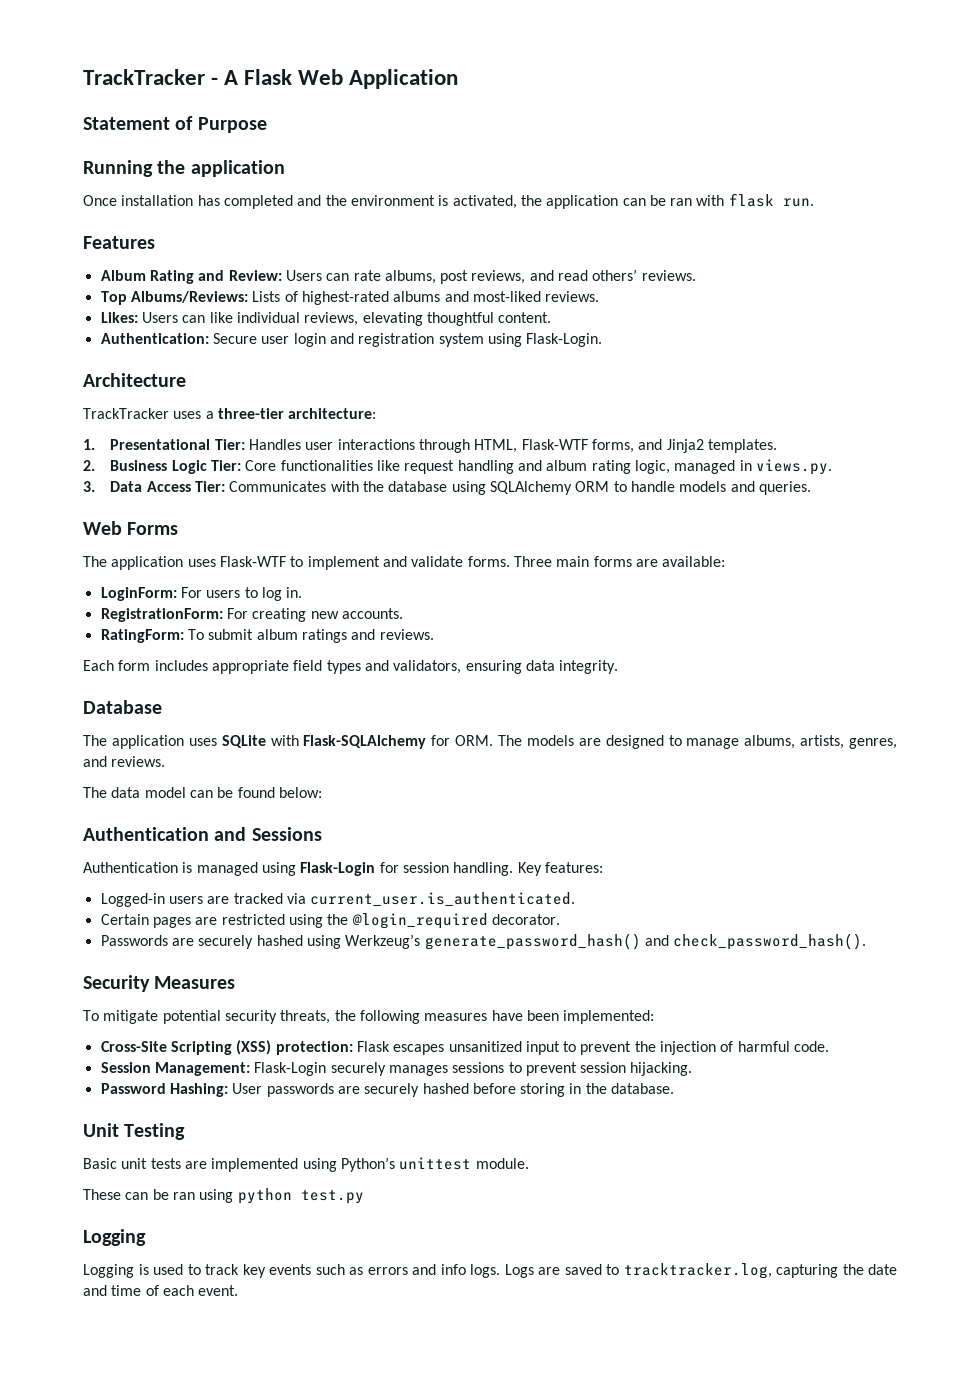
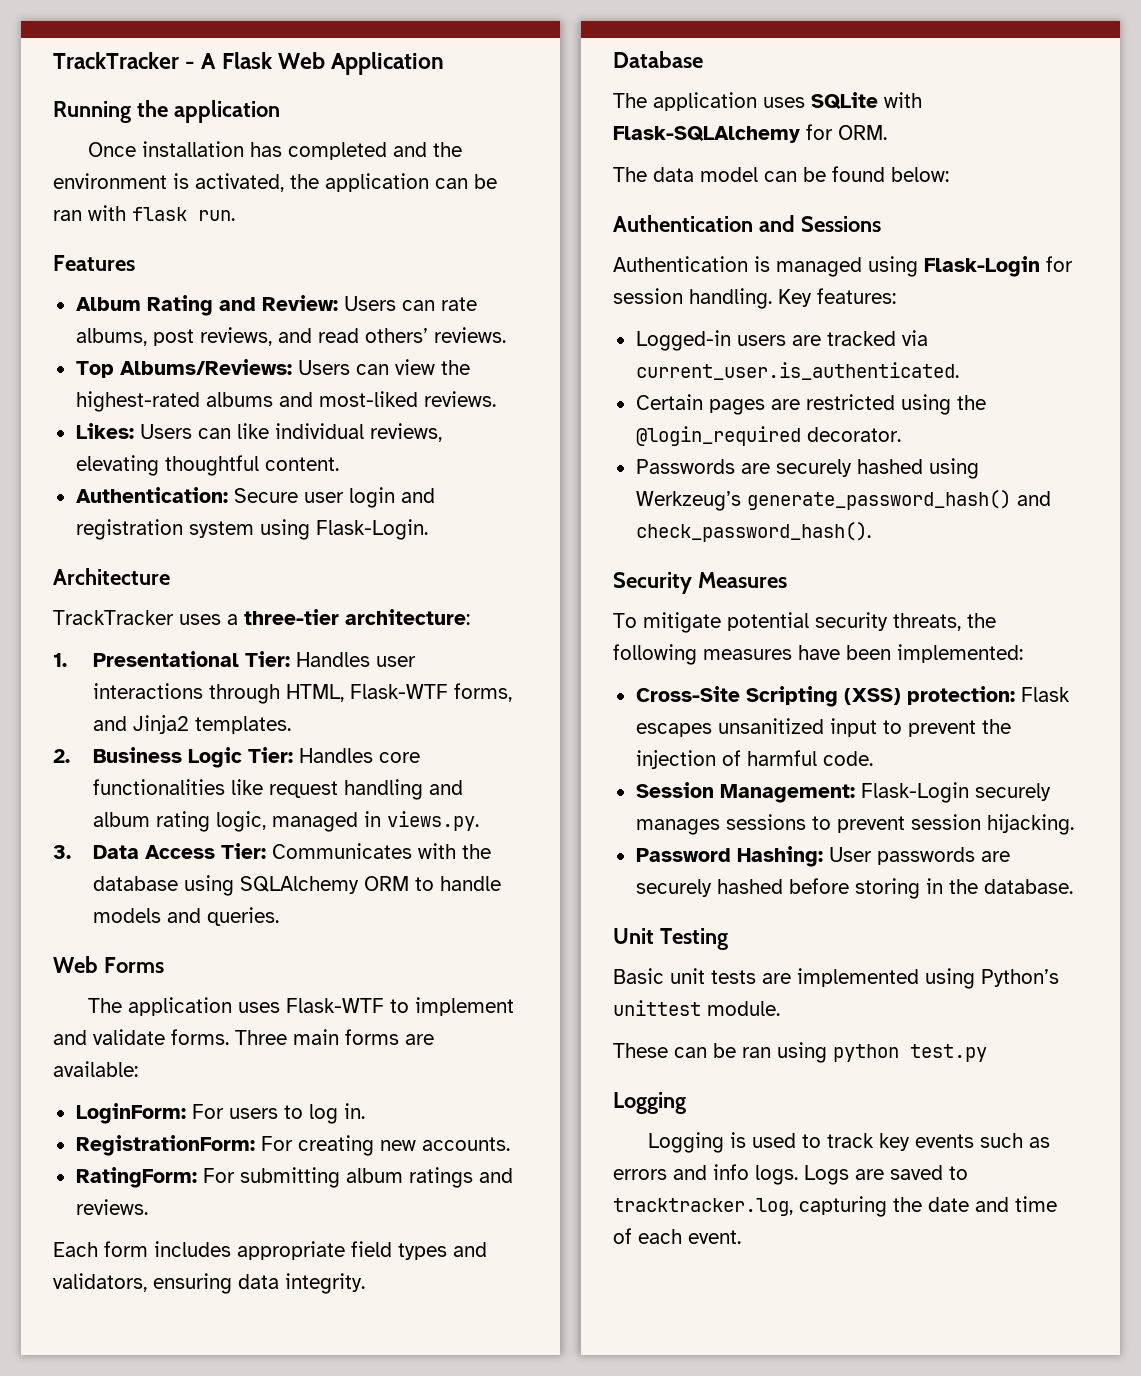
[83,116,267,133] // Statement of Purpose -> (445, 63) none
[252,291,298,302] Lists of -> [297,359,470,375] Users can view the
[245,460,277,471] Core -> [298,748,420,763] Handles core
[187,629,254,640] To submit -> [202,1167,340,1188] For submitting
[498,735,897,749] [83,756,166,767] The models are designed to manage albums, artists, genres, and reviews. -> (887, 132) none

